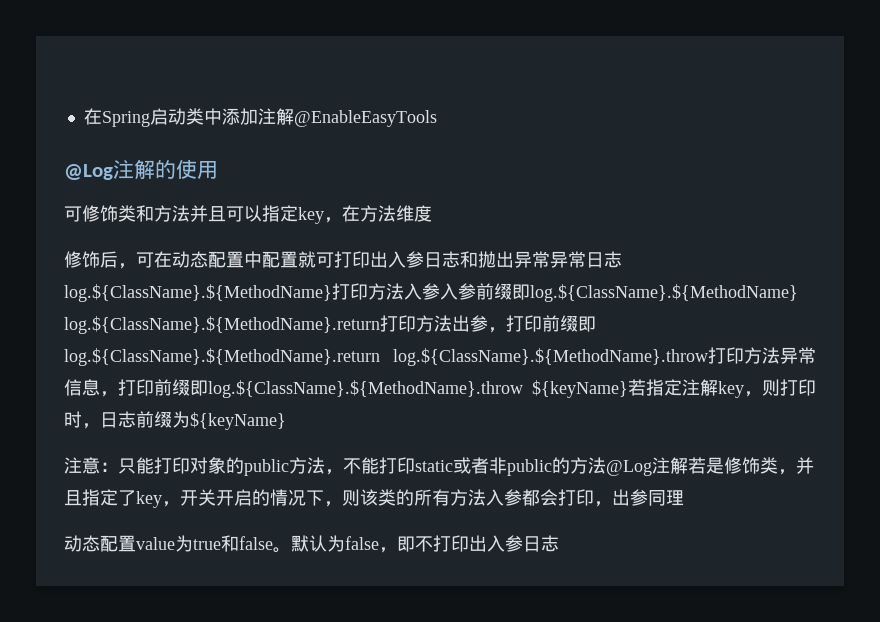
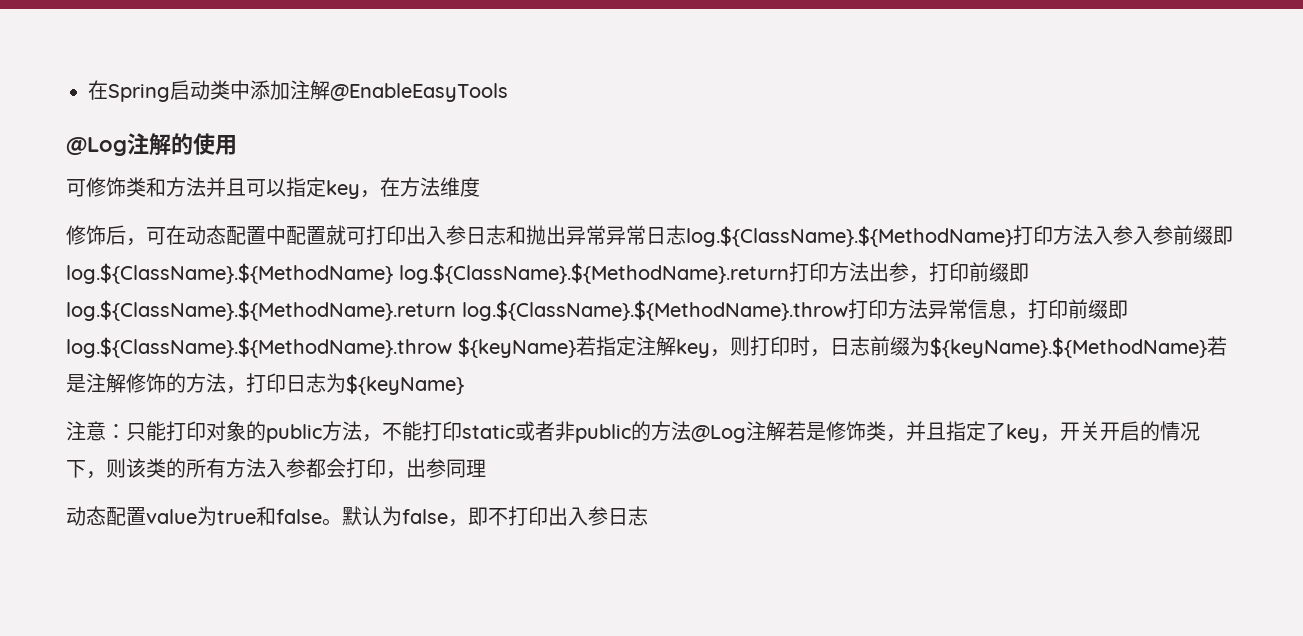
(190, 419) none -> [930,336,1227,358] [66,373,346,394] ${keyName}.${MethodName}若是注解修饰的方法，打印日志为

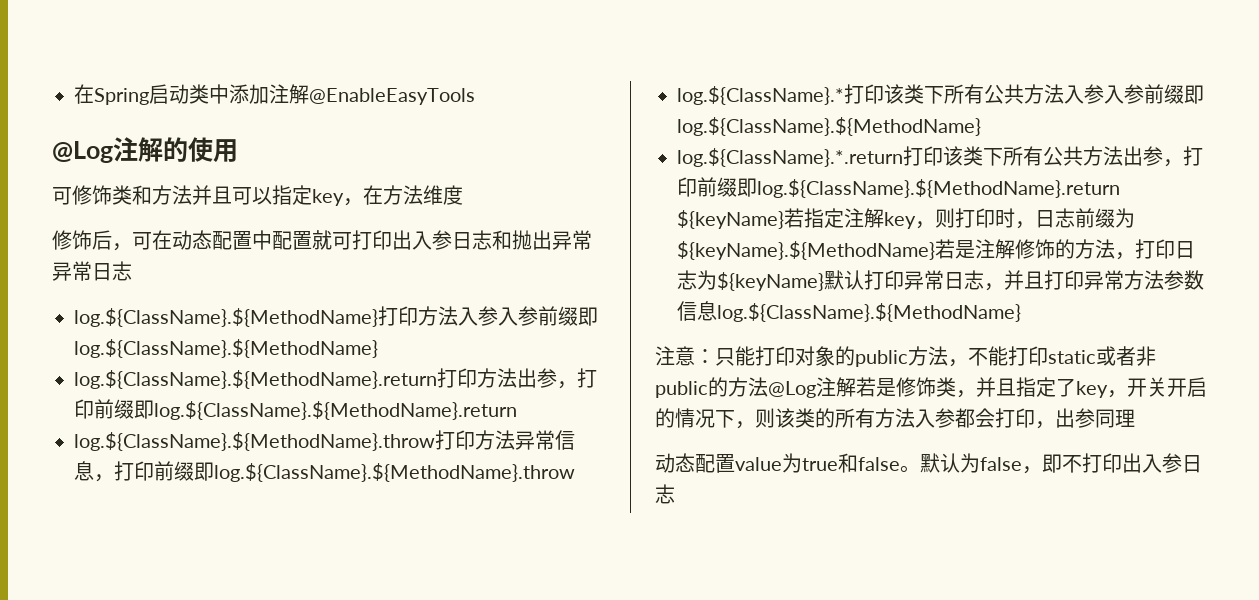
(686, 235) none -> (132, 271) //
(393, 273) none -> (378, 348) //
(456, 310) none -> (517, 410) //
(452, 347) none -> [677,84,1204,105] [677,117,981,136] [677,146,1203,167] [677,177,1120,198] // log.${ClassName}.*打印该类下所有公共方法入参入参前缀即log.${ClassName}.${MethodName} // log.${ClassName}.*.return打印该类下所有公共方法出参，打印前缀即log.${ClassName}.${MethodName}.return
(464, 384) none -> [824,270,1204,291] [677,301,1021,322] 默认打印异常日志，并且打印异常方法参数信息log.${ClassName}.${MethodName}

